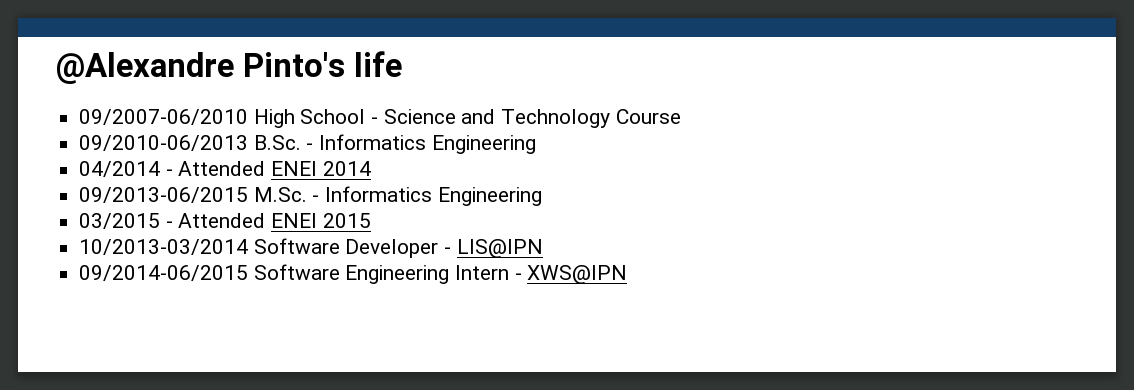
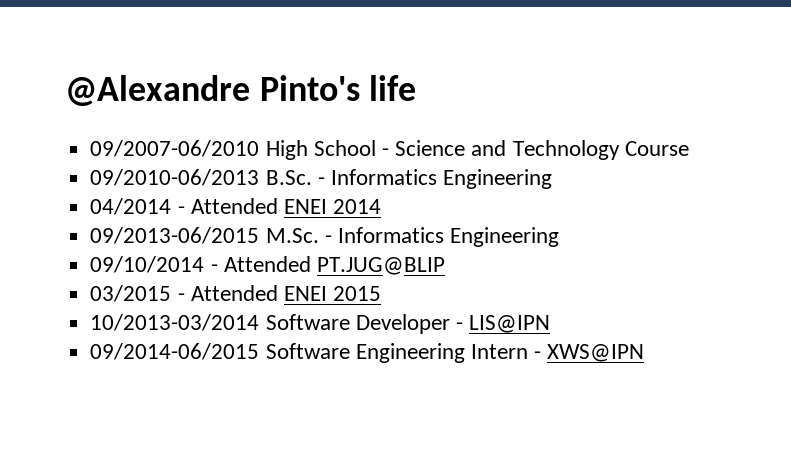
(542, 196) none -> [90,256,445,275] // 09/10/2014 - Attended PT.JUG@BLIP

